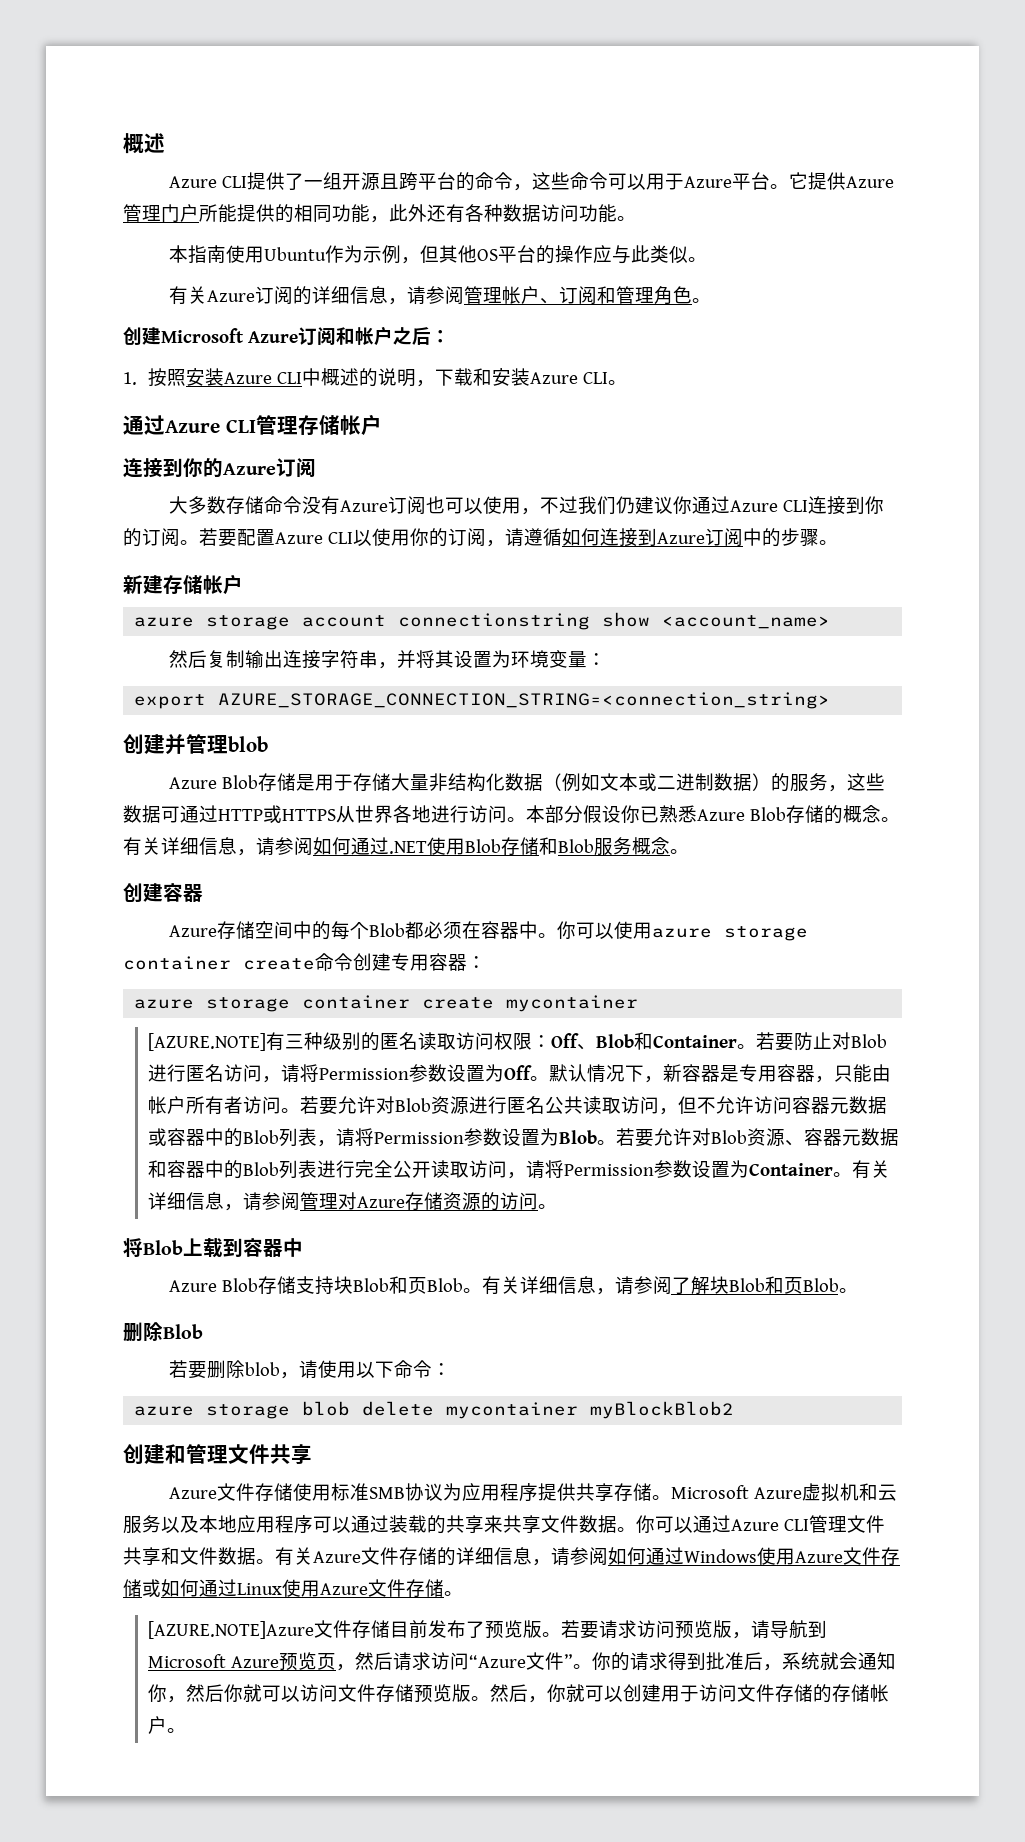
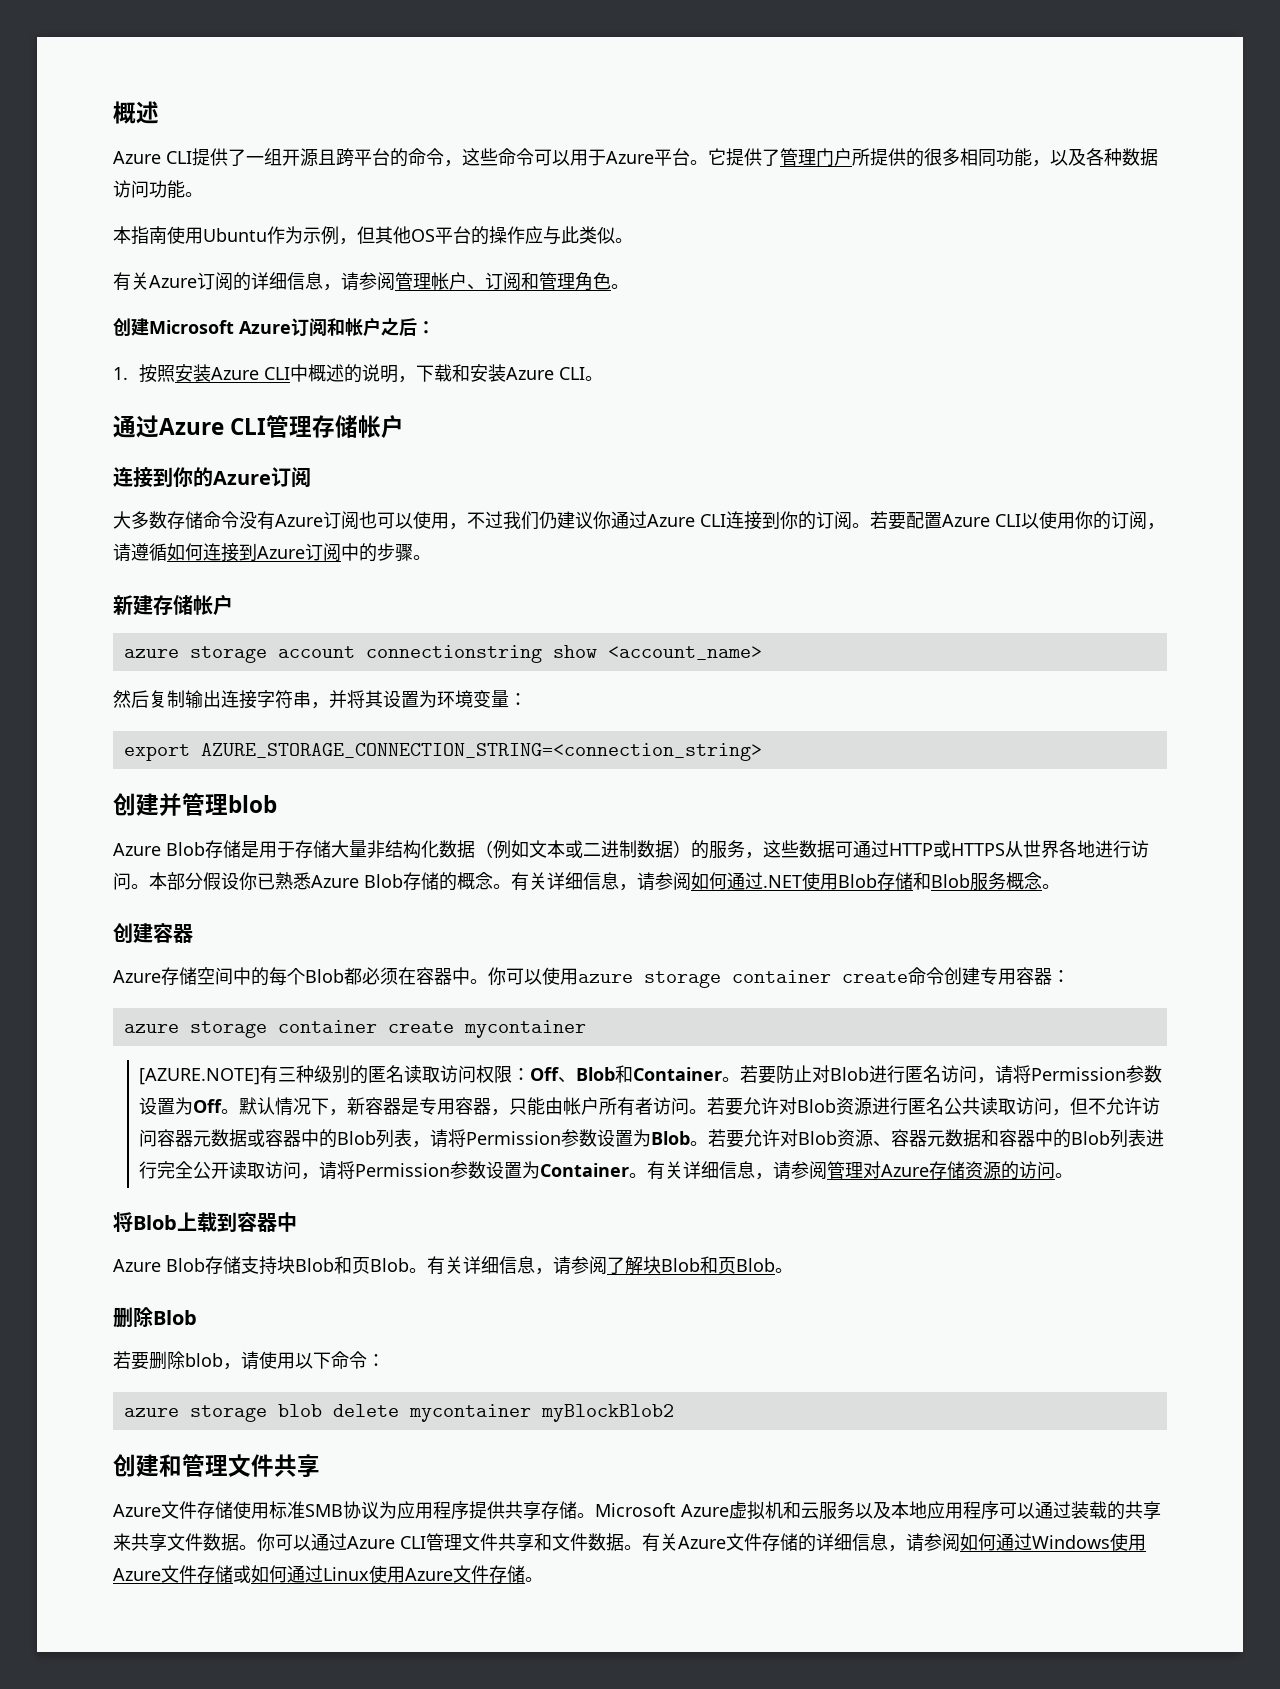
[845,176,894,188] Azure -> [762,149,780,166] 了
[218,204,294,223] 能提供的 -> [870,148,960,167] 提供的很多
[389,204,465,223] 此外还有 -> [1050,148,1086,166] 以及
[148,1620,828,1639] [148,1652,897,1671] [148,1684,890,1703] [148,1716,187,1734] // [AZURE.NOTE]Azure文件存储目前发布了预览版。若要请求访问预览版，请导航到Microsoft Azure预览页，然后请求访问“Azure文件”。你的请求得到批准后，系统就会通知你，然后你就可以访问文件存储预览版。然后，你就可以创建用于访问文件存储的存储帐户。 -> (543, 1579) none

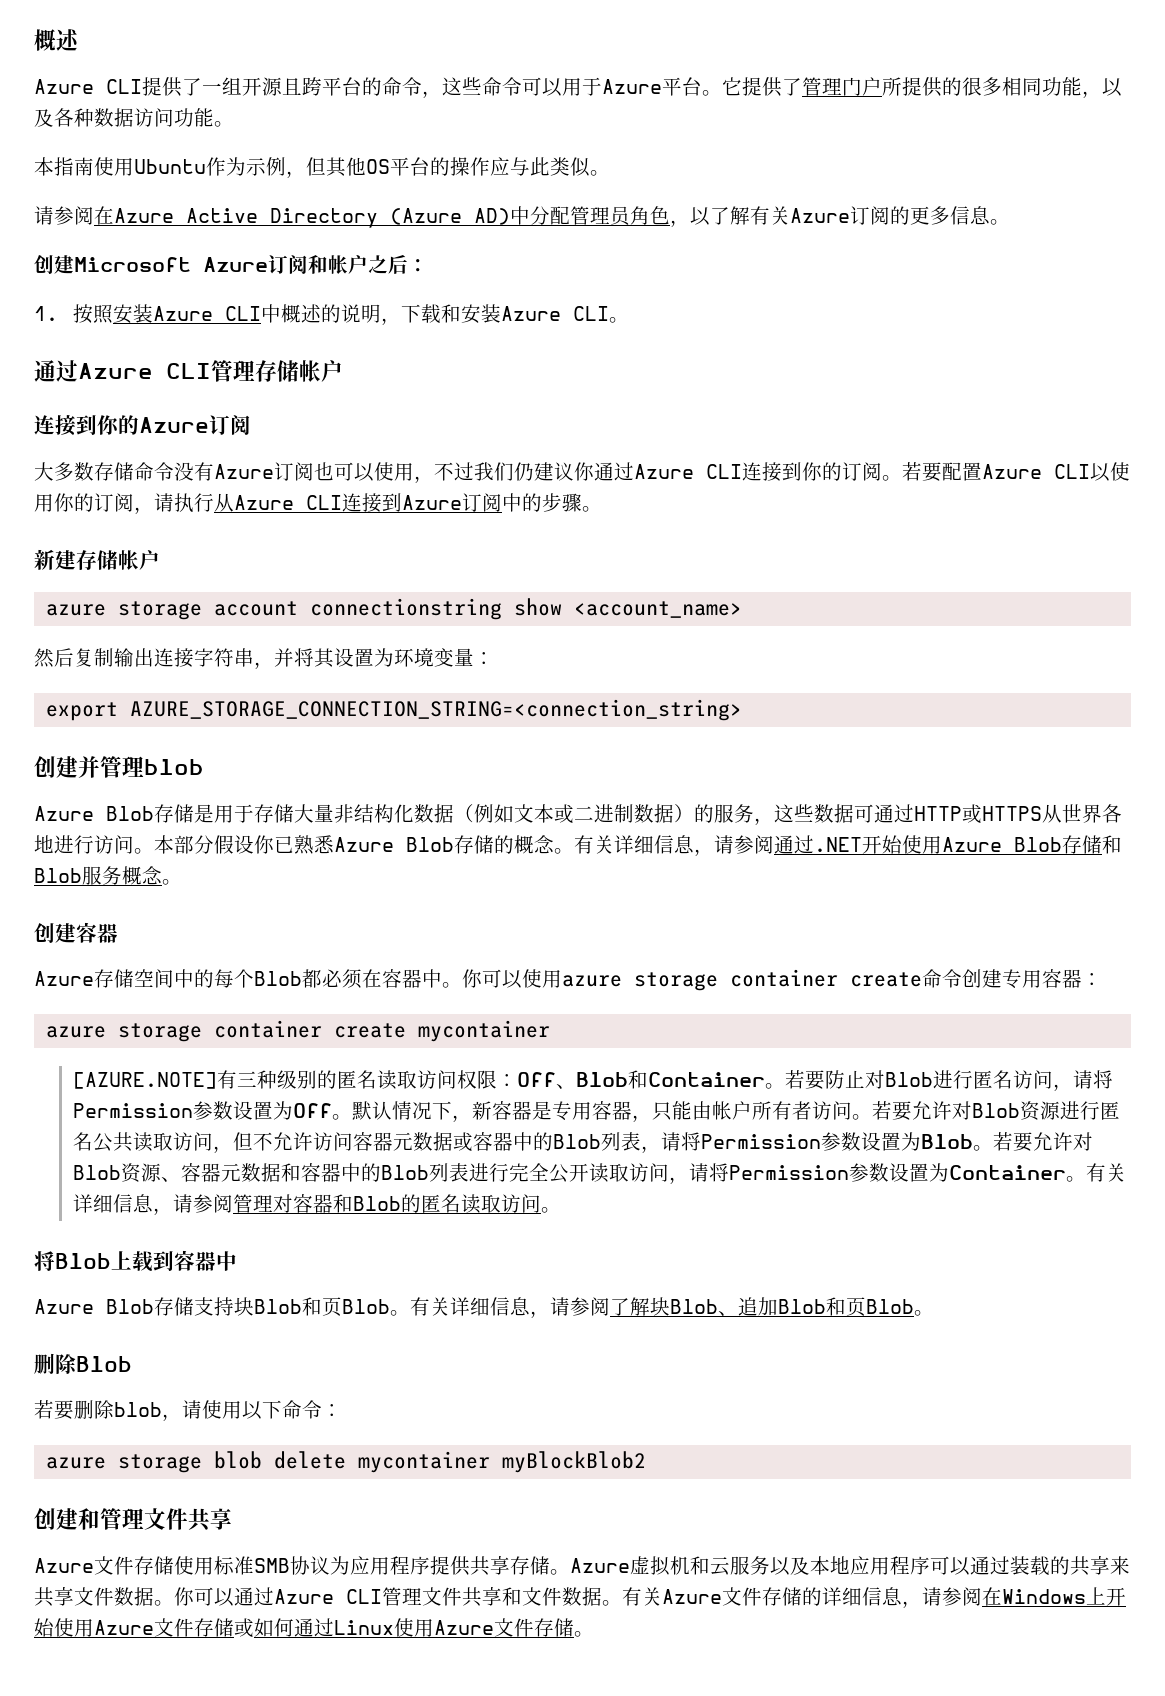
[113,272,611,291] 有关Azure订阅的详细信息，请参阅管理帐户、订阅和管理角色 -> [34,206,990,228] 请参阅在Azure Active Directory (Azure AD)中分配管理员角色，以了解有关Azure订阅的更多信息
[131,543,203,561] 遵循如何 -> [174,493,342,513] 执行从Azure CLI
[691,872,727,890] 如何 -> (774, 844) none
[802,872,838,890] 使用 -> [862,835,1002,854] 开始使用Azure
[881,1161,1020,1180] Azure存储资源的 -> [292,1194,501,1214] 容器和Blob的匿名读取
(700, 1265) none -> [718,1297,826,1316] 、追加Blob
[595,1503,676,1517] Microsoft -> (570, 1572) none
[960,1533,1110,1551] 如何通过Windows -> [982,1587,1126,1606] [34,1618,55,1637] 在Windows上开始

